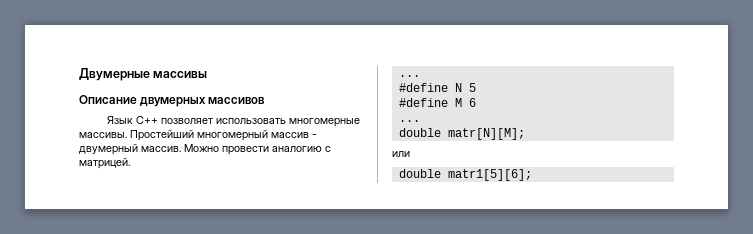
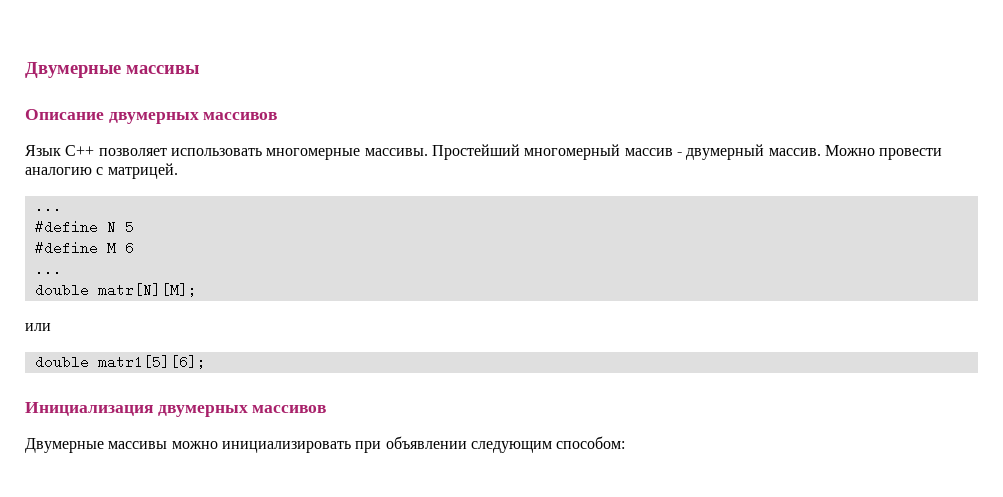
(532, 175) none -> [25,402,327,417] [25,436,626,453] // Инициализация двумерных массивов // Двумерные массивы можно инициализировать при объявлении следующим способом:

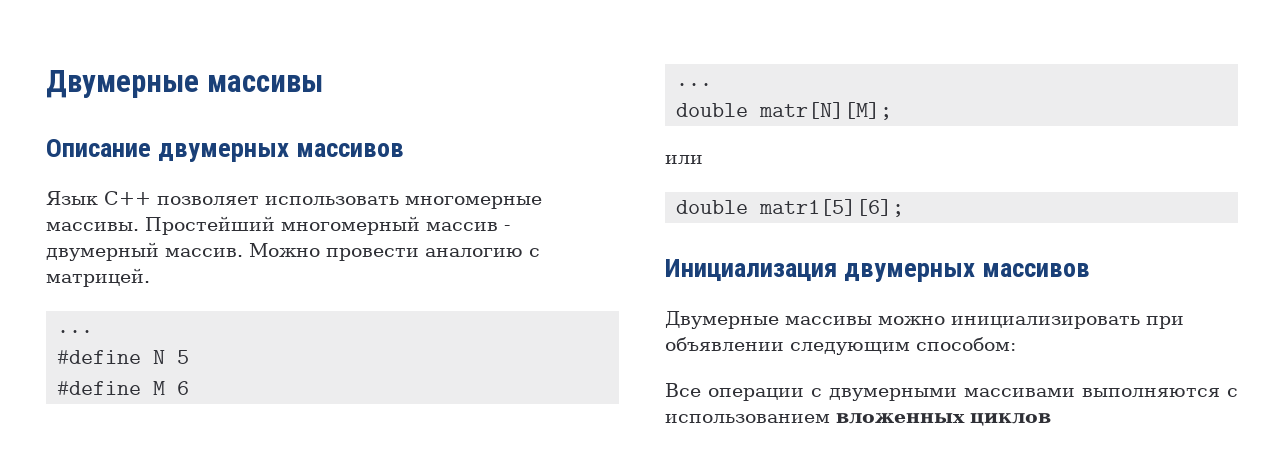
(626, 442) none -> [665,383,1238,401] [665,413,1051,426] // Все операции с двумерными массивами выполняются с использованием вложенных циклов

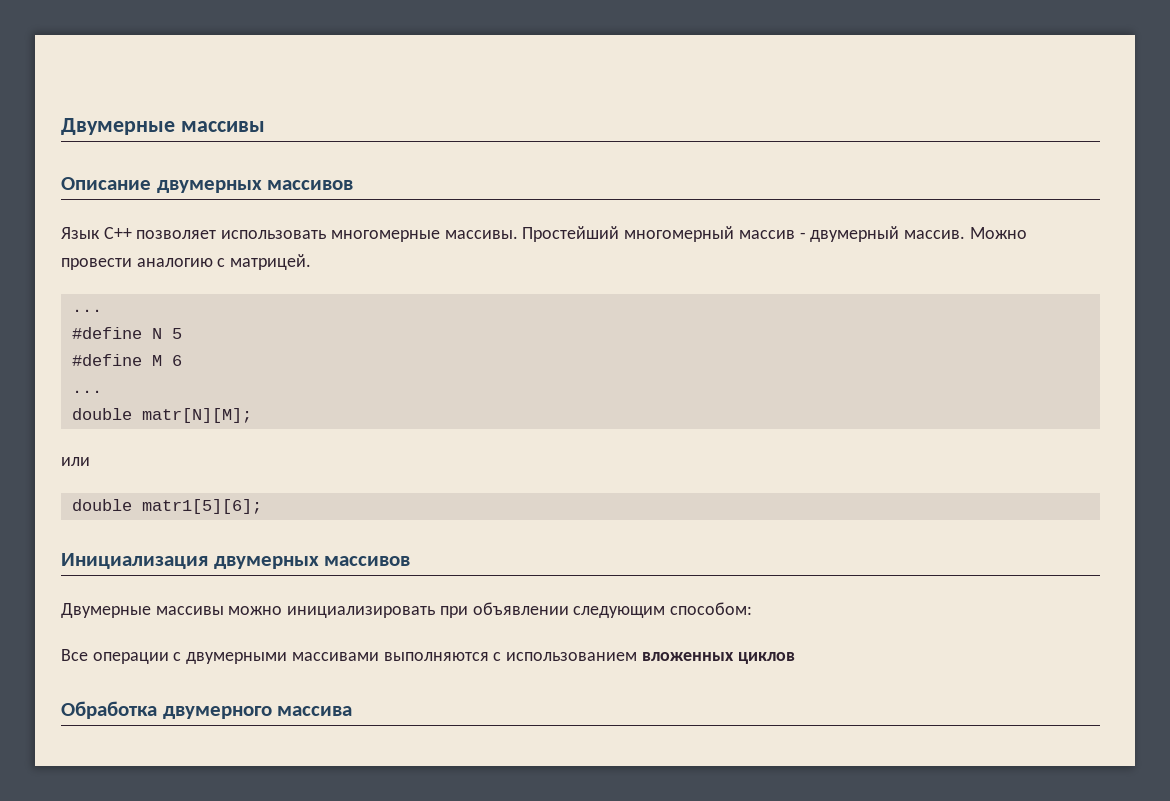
(1051, 419) none -> [61,701,353,719] // Обработка двумерного массива

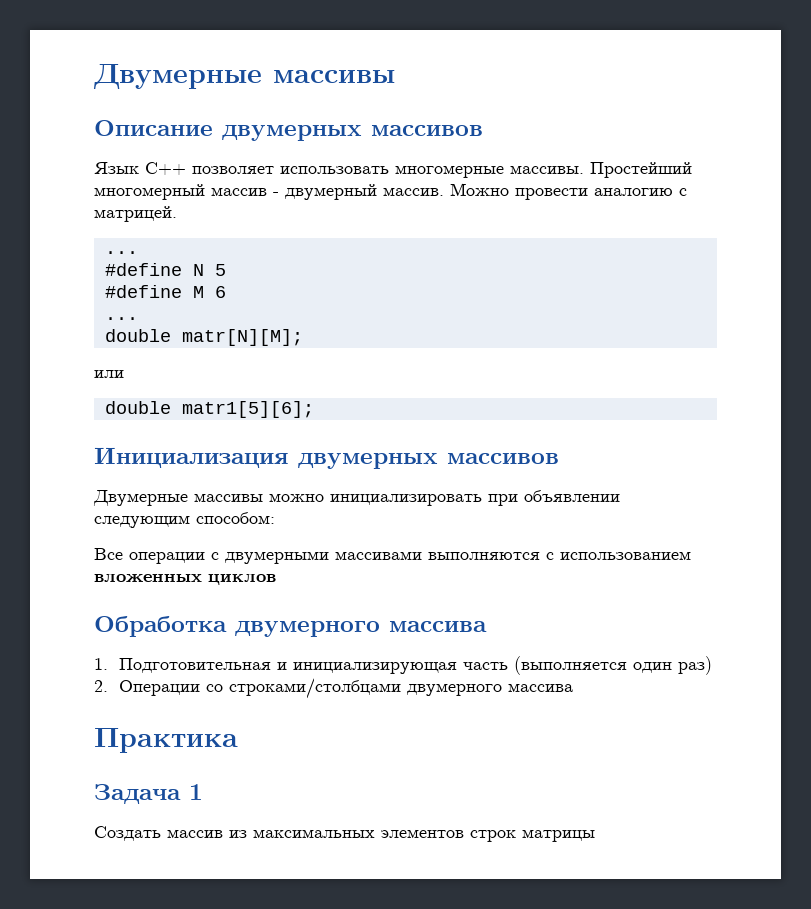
(353, 711) none -> [94,656,713,675] [94,678,574,699] [94,728,238,753] [94,784,203,804] [94,826,595,842] // 1. Подготовительная и инициализирующая часть (выполняется один раз) // 2. Операции со строками/столбцами двумерного массива // Практика // Задача 1 // Создать массив из максимальных элементов строк матрицы

